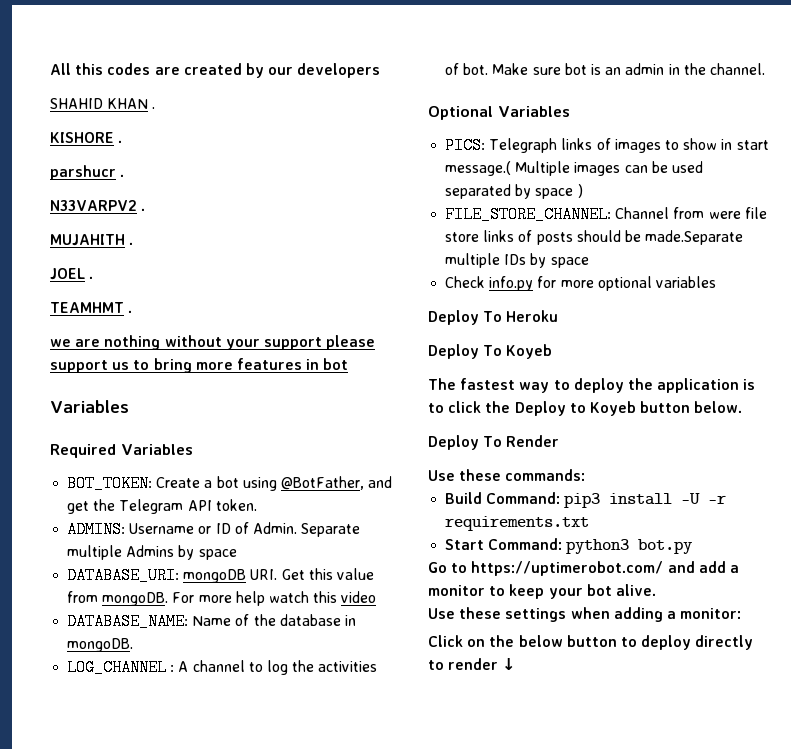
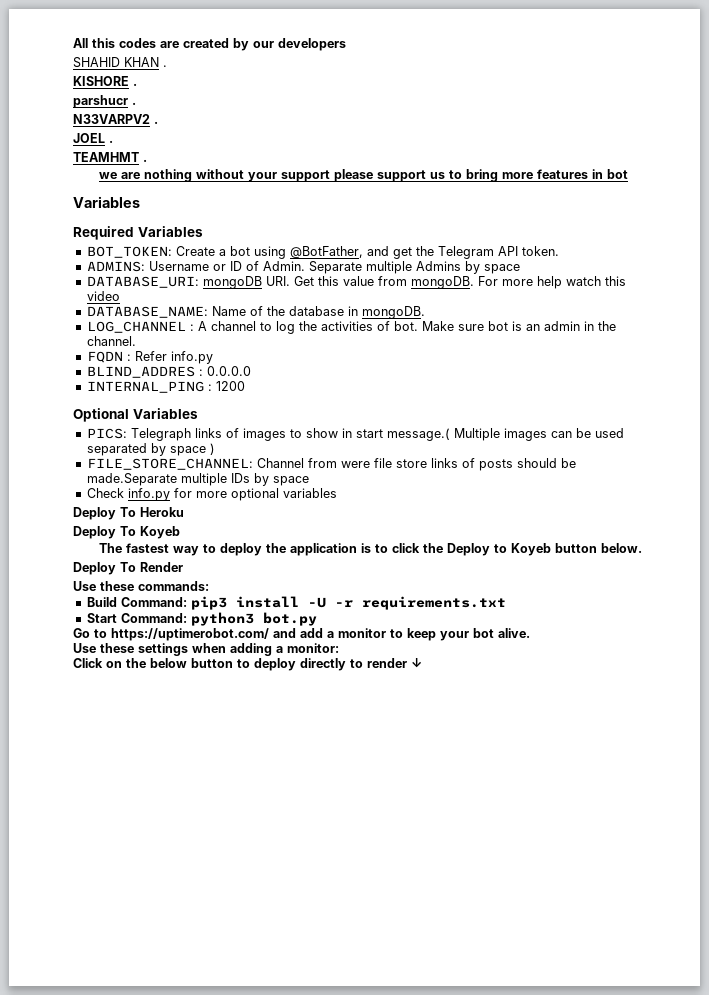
[50,234,134,246] // MUJAHITH . -> (158, 122) none
(765, 69) none -> [86,351,213,364] [86,366,251,378] [86,381,245,393] // FQDN : Refer info.py // BLIND_ADDRES : 0.0.0.0 // INTERNAL_PING : 1200

